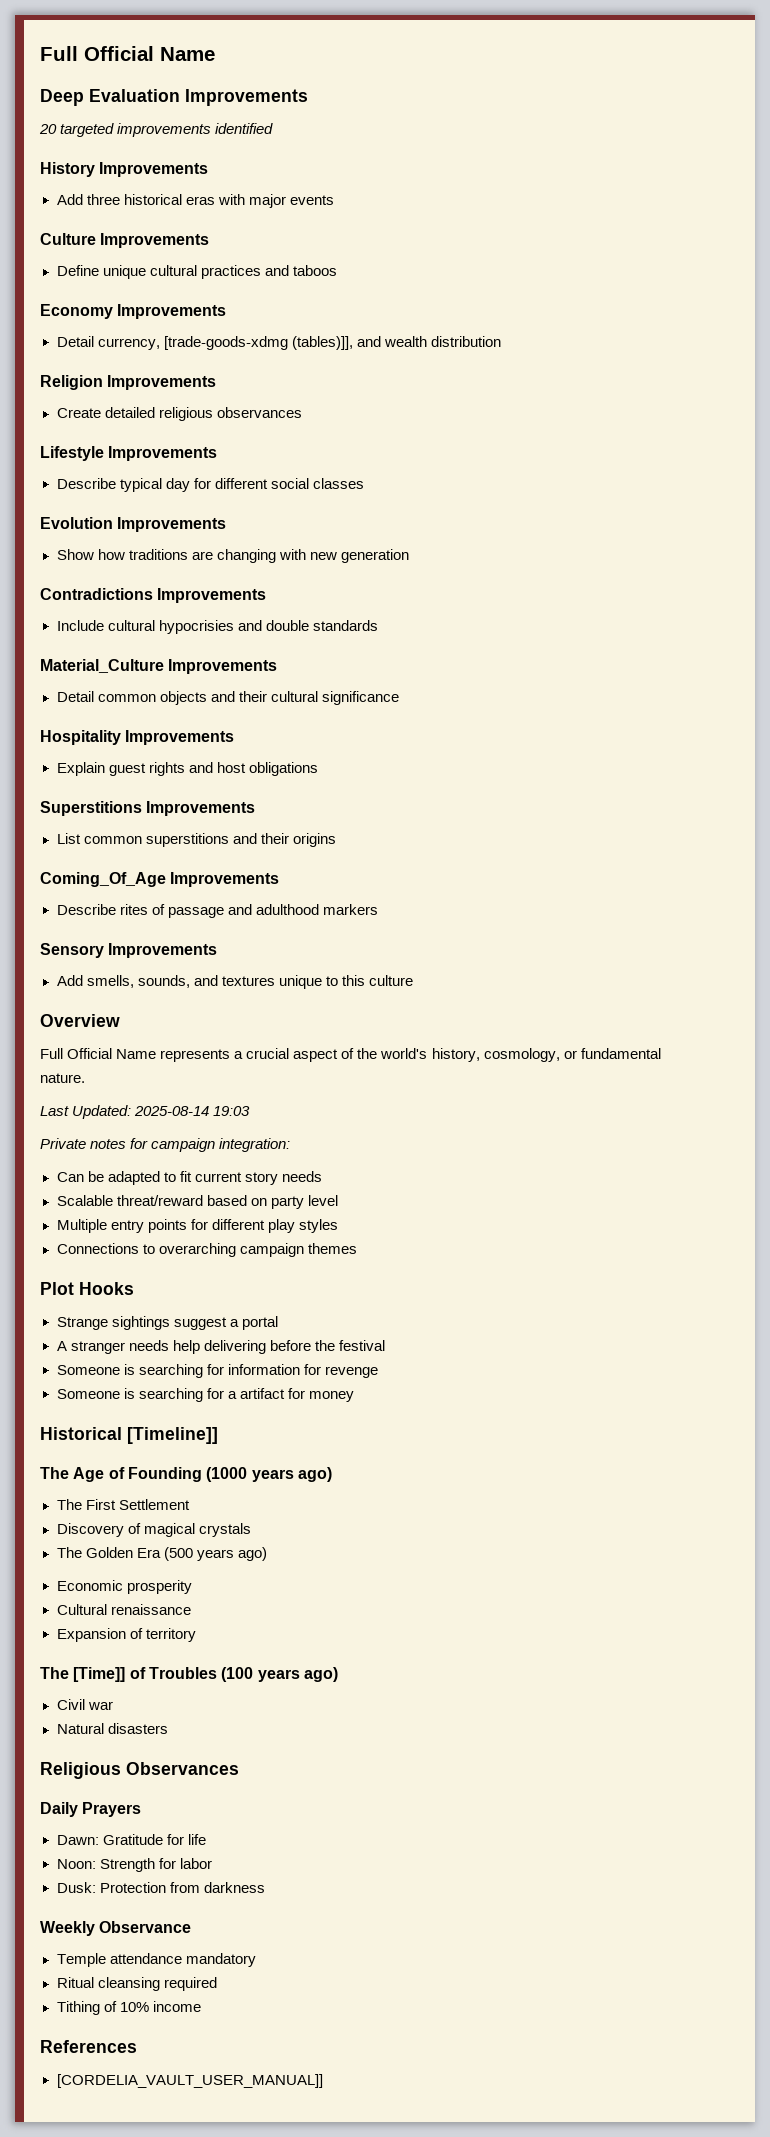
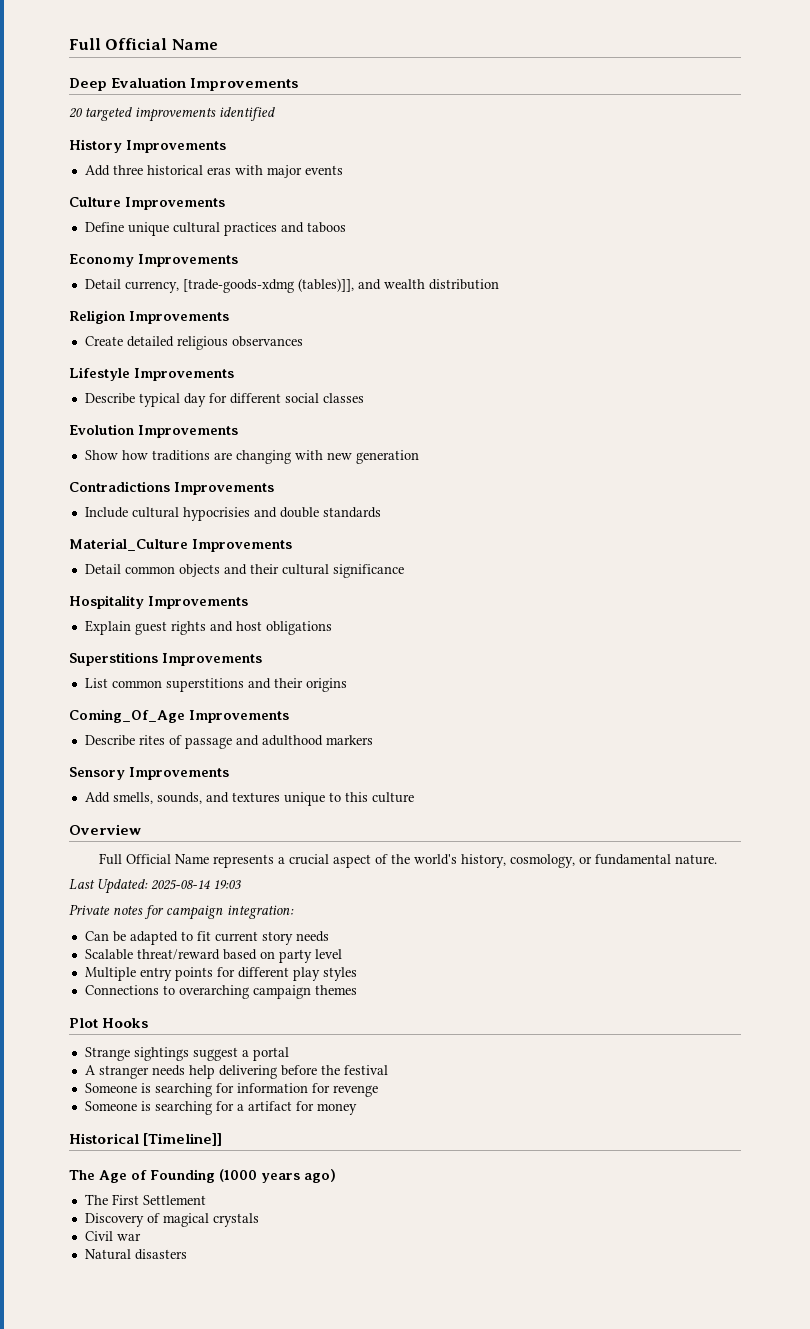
[56,1547,267,1561] [56,1580,192,1594] [56,1604,191,1615] [56,1628,196,1642] [40,1667,338,1682] [56,1699,113,1710] [56,1723,168,1734] [40,1762,239,1779] [40,1802,142,1817] [56,1834,206,1845] [56,1858,212,1872] [56,1882,265,1893] [40,1921,192,1936] [56,1953,256,1967] [56,1977,217,1991] [56,2001,201,2015] [40,2040,137,2053] [56,2074,323,2088] The Golden Era (500 years ago) // Economic prosperity // Cultural renaissance // Expansion of territory // The [Time]] of Troubles (100 years ago) // Civil war // Natural disasters // Religious Observances // Daily Prayers // Dawn: Gratitude for life // Noon: Strength for labor // Dusk: Protection from darkness // Weekly Observance // Temple attendance mandatory // Ritual cleansing required // Tithing of 10% income // References // [CORDELIA_VAULT_USER_MANUAL]] -> [84,1231,141,1241] [84,1249,187,1260] Civil war // Natural disasters

